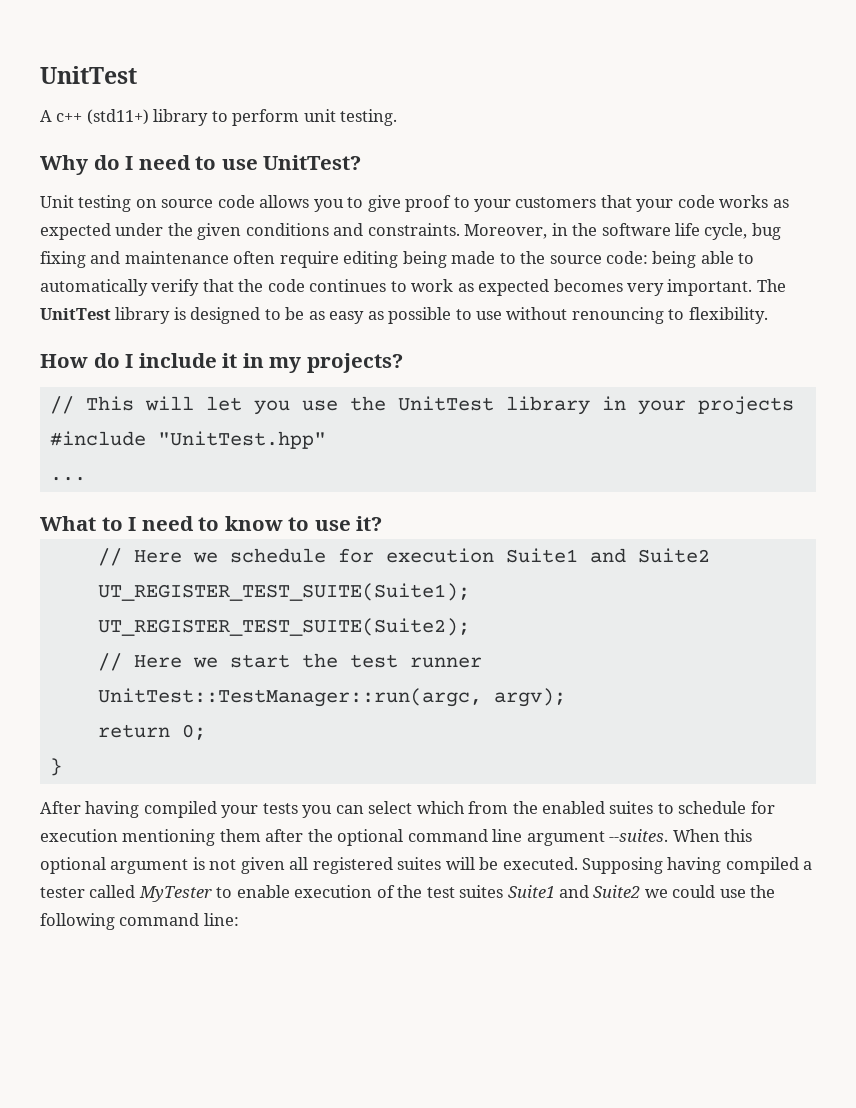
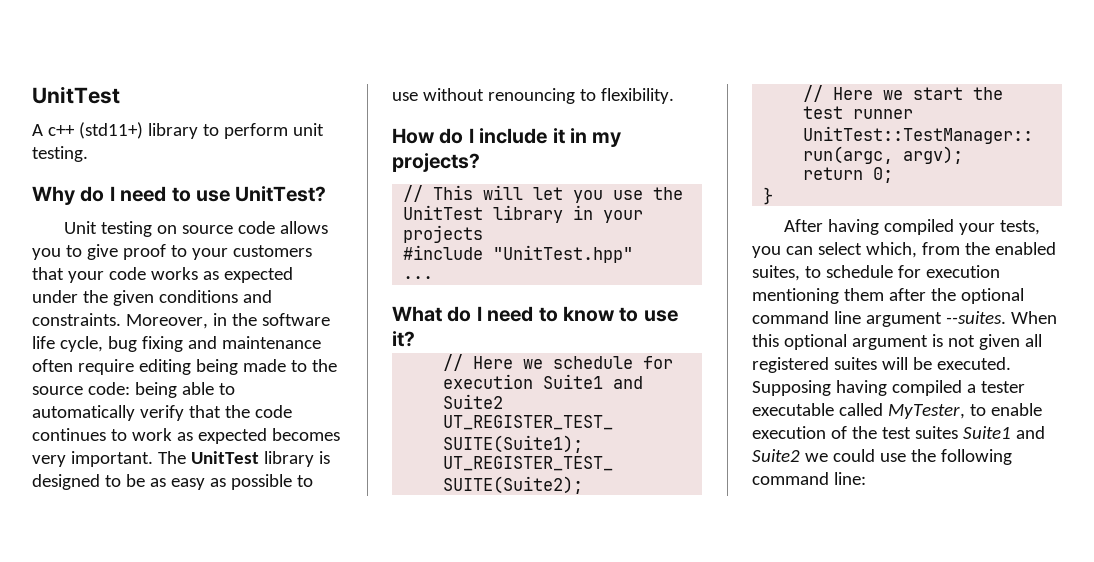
[101,517,123,531] to -> [447,306,472,322] do
[262,803,298,814] tests -> [1000,220,1041,235] tests,
[416,801,465,814] which -> [865,242,917,258] which,
[609,801,654,814] suites -> [752,265,800,281] suites,
[89,885,212,902] called MyTester -> [752,403,965,419] executable called MyTester,

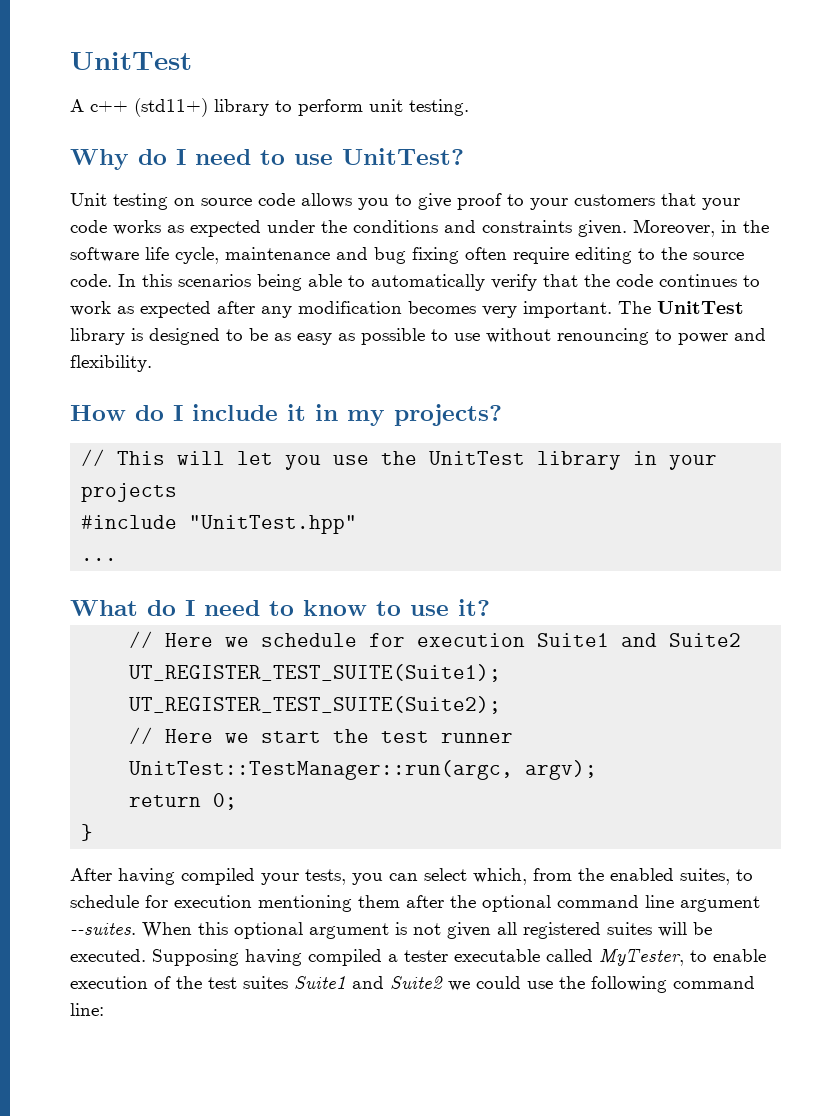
[112,290,154,306] given -> (347, 226) none
[32,313,121,326] constraints. -> [482,220,627,237] constraints given.
[107,336,321,352] bug fixing and maintenance -> [225,247,459,264] maintenance and bug fixing
[195,359,286,375] being made -> (632, 255) none
[87,382,130,395] code: -> [70,274,251,287] code. In this scenarios
(267, 436) none -> [217,301,402,318] after any modification
(596, 95) none -> [678,328,766,345] power and

